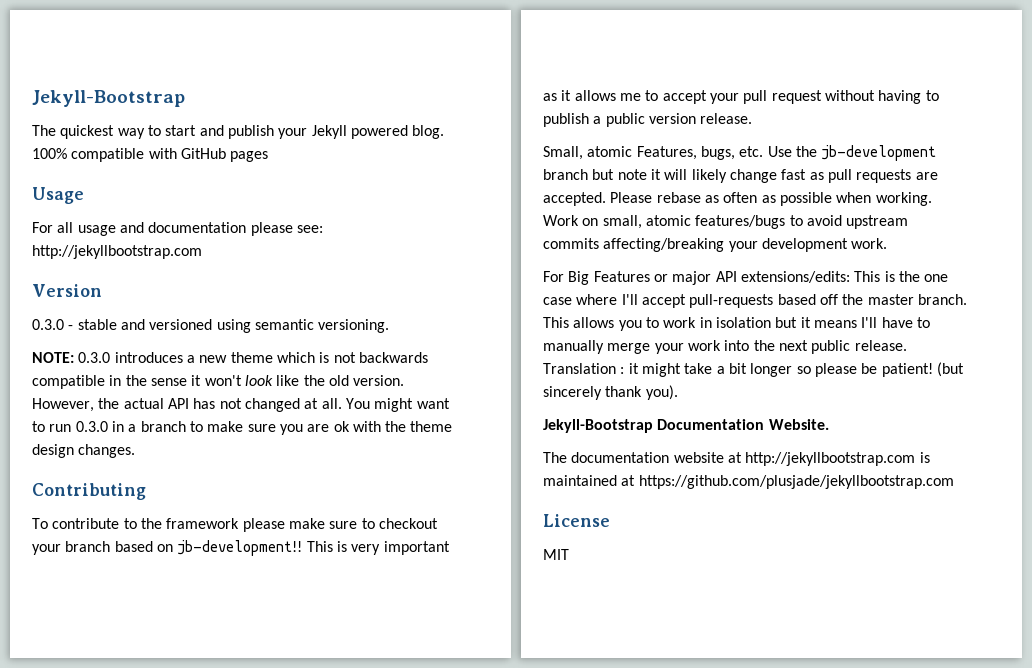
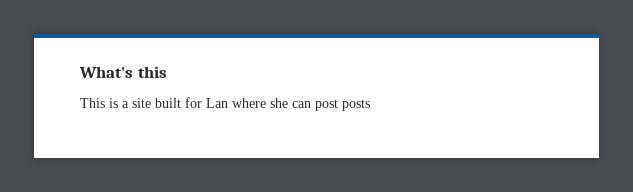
[32,90,185,107] [32,125,445,139] [32,148,269,162] [32,187,84,204] [32,222,323,236] [32,245,202,259] [32,284,102,297] [32,319,390,333] [32,352,428,363] [32,375,405,389] [32,398,450,412] [32,421,453,435] [32,444,136,458] [32,483,146,500] [32,518,438,532] [32,540,450,556] [543,90,939,104] [543,113,753,127] [543,145,937,161] [543,169,938,183] [543,192,932,206] [543,215,909,229] [543,238,888,252] [543,271,949,285] [543,294,967,308] [543,317,930,331] [543,340,907,354] [543,362,964,377] [543,385,678,400] [543,419,829,433] [543,452,930,466] [543,475,954,489] [543,514,610,527] [543,549,569,560] Jekyll-Bootstrap // The quickest way to start and publish your Jekyll powered blog. 100% compatible with GitHub pages // Usage // For all usage and documentation please see: http://jekyllbootstrap.com // Version // 0.3.0 - stable and versioned using semantic versioning. // NOTE: 0.3.0 introduces a new theme which is not backwards compatible in the sense it won't look like the old version. However, the actual API has not changed at all. You might want to run 0.3.0 in a branch to make sure you are ok with the theme design changes. // Contributing // To contribute to the framework please make sure to checkout your branch based on jb-development!! This is very important as it allows me to accept your pull request without having to publish a public version release. // Small, atomic Features, bugs, etc. Use the jb-development branch but note it will likely change fast as pull requests are accepted. Please rebase as often as possible when working. Work on small, atomic features/bugs to avoid upstream commits affecting/breaking your development work. // For Big Features or major API extensions/edits: This is the one case where I'll accept pull-requests based off the master branch. This allows you to work in isolation but it means I'll have to manually merge your work into the next public release. Translation : it might take a bit longer so please be patient! (but sincerely thank you). // Jekyll-Bootstrap Documentation Website. // The documentation website at http://jekyllbootstrap.com is maintained at https://github.com/plusjade/jekyllbootstrap.com // License // MIT -> [79,66,167,78] [80,97,370,111] What's this // This is a site built for Lan where she can post posts

